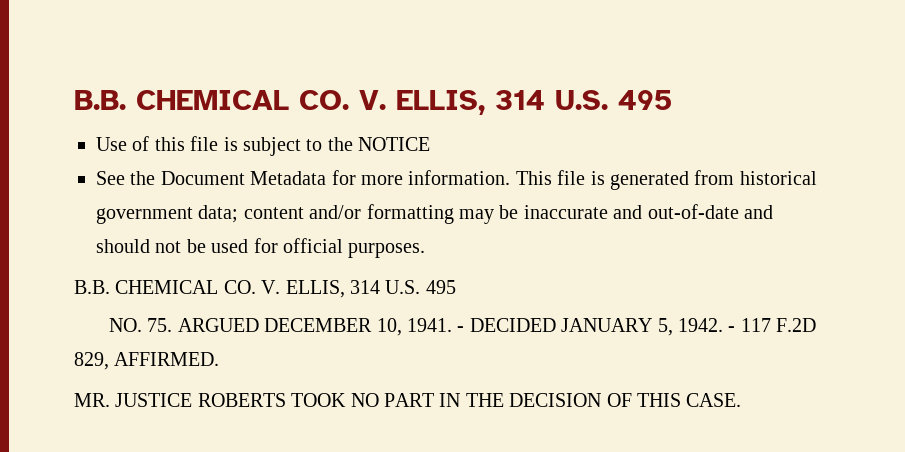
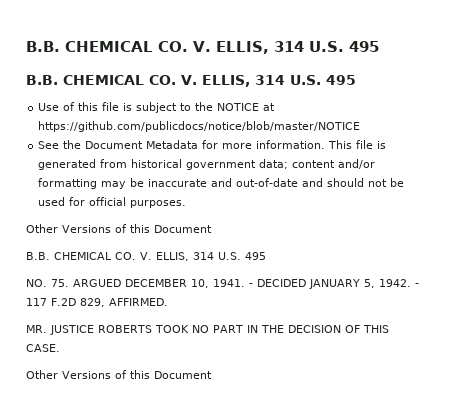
[74,90,672,115] B.B. CHEMICAL CO. V. ELLIS, 314 U.S. 495 -> [26,41,379,54] [26,75,356,87] B.B. CHEMICAL CO. V. ELLIS, 314 U.S. 495 // B.B. CHEMICAL CO. V. ELLIS, 314 U.S. 495
(431, 144) none -> [263,103,276,111] [38,121,361,132] at https://github.com/publicdocs/notice/blob/master/NOTICE
(426, 250) none -> [26,224,212,233] // Other Versions of this Document
(742, 400) none -> [26,370,212,379] // Other Versions of this Document

